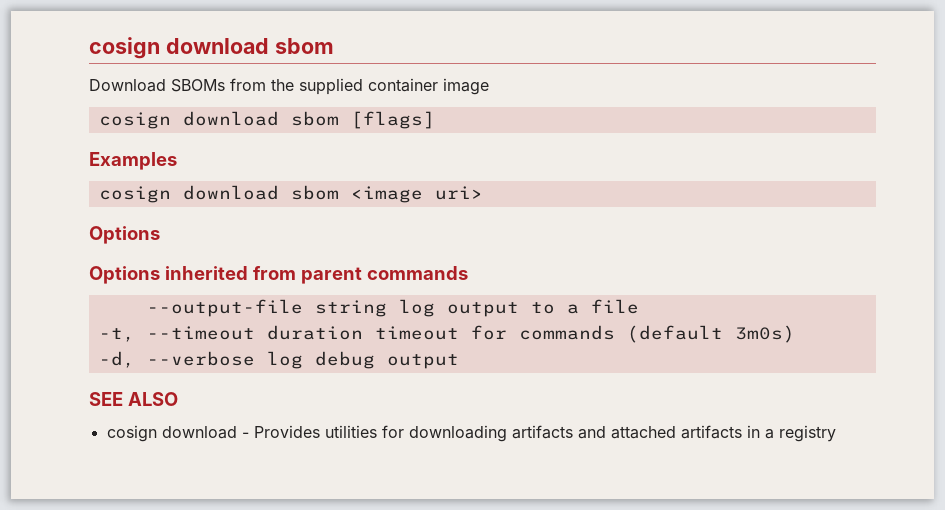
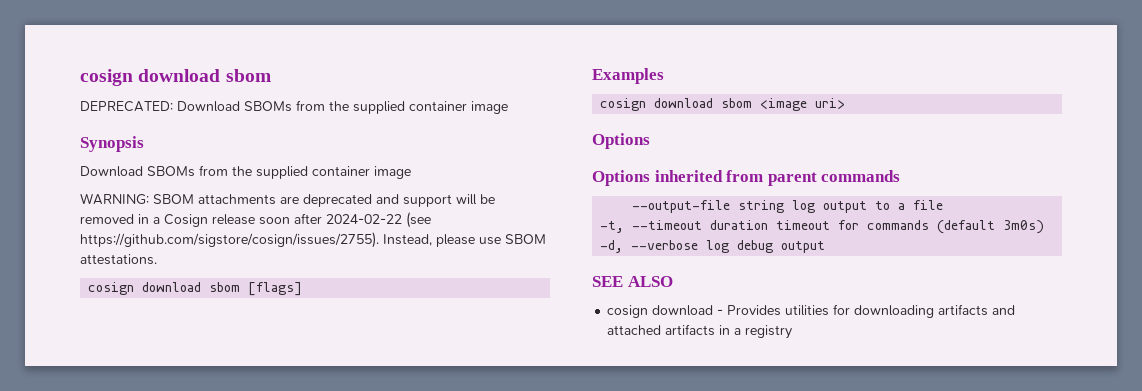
[89,37,334,59] [89,78,489,95] cosign download sbom // Download SBOMs from the supplied container image -> [80,69,271,86] [80,100,508,114] [80,136,144,152] [80,165,411,179] [80,193,495,207] [80,212,431,228] [80,232,546,248] [80,254,157,265] cosign download sbom // DEPRECATED: Download SBOMs from the supplied container image // Synopsis // Download SBOMs from the supplied container image // WARNING: SBOM attachments are deprecated and support will be removed in a Cosign release soon after 2024-02-22 (see https://github.com/sigstore/cosign/issues/2755). Instead, please use SBOM attestations.

